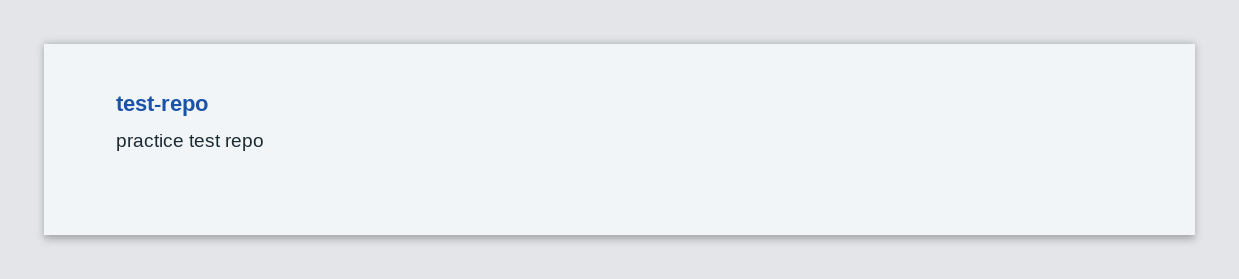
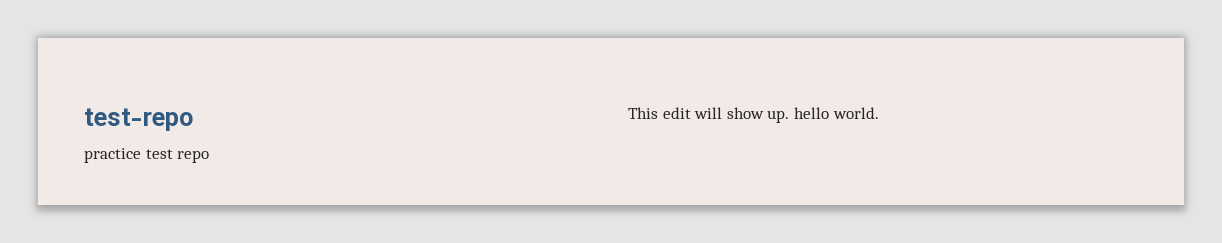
(265, 143) none -> [628,107,879,123] // This edit will show up. hello world.

